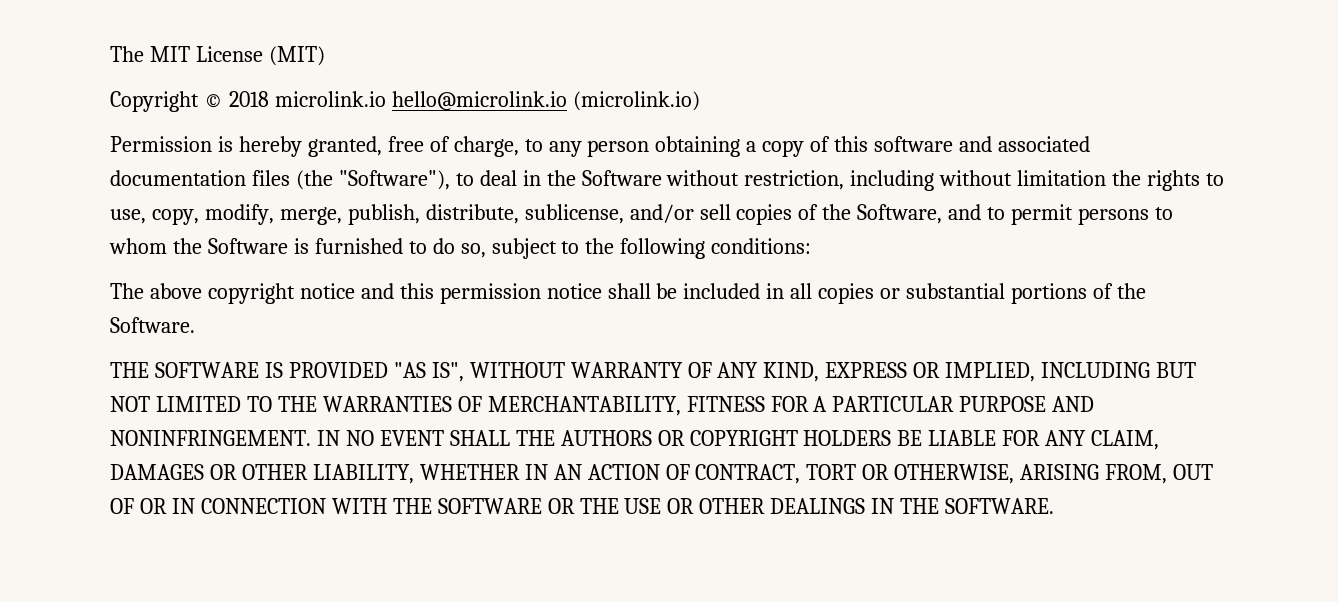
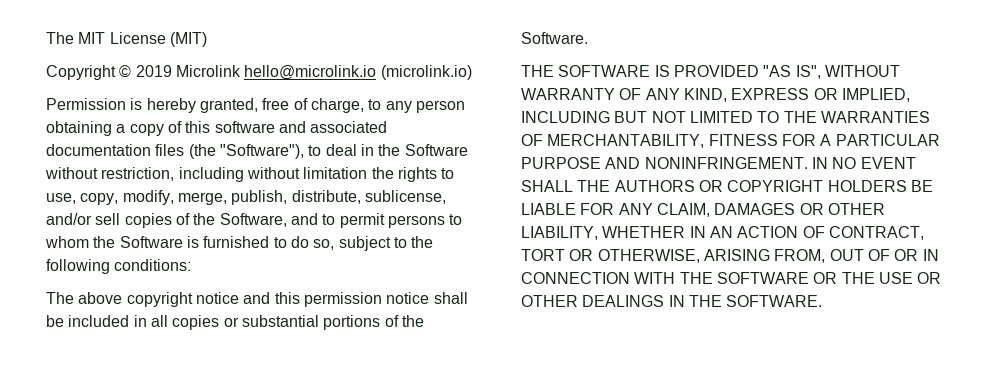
[228,91,386,107] 2018 microlink.io -> [135,65,241,77] 2019 Microlink

